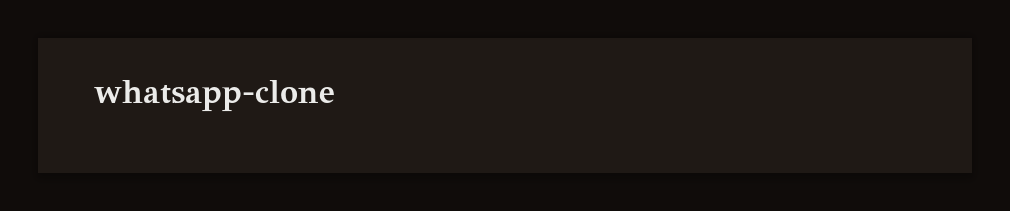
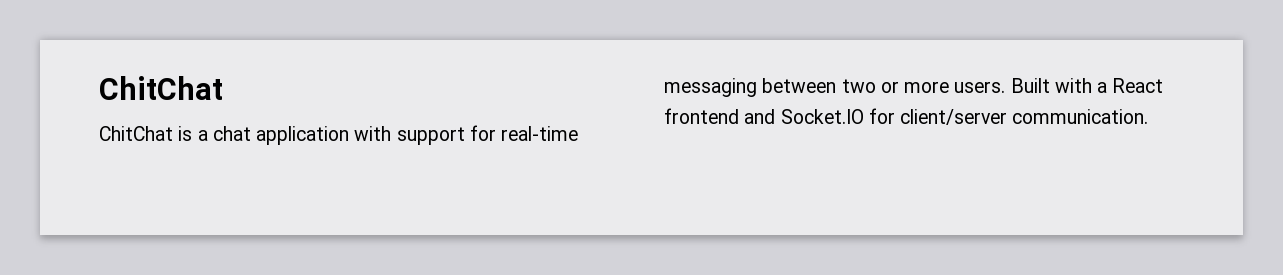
[94,80,335,112] whatsapp-clone -> [99,76,223,100] [99,125,579,145] [664,78,1164,97] [664,108,1149,125] ChitChat // ChitChat is a chat application with support for real-time messaging between two or more users. Built with a React frontend and Socket.IO for client/server communication.

